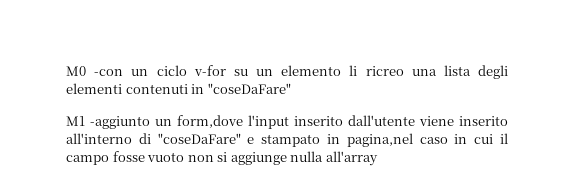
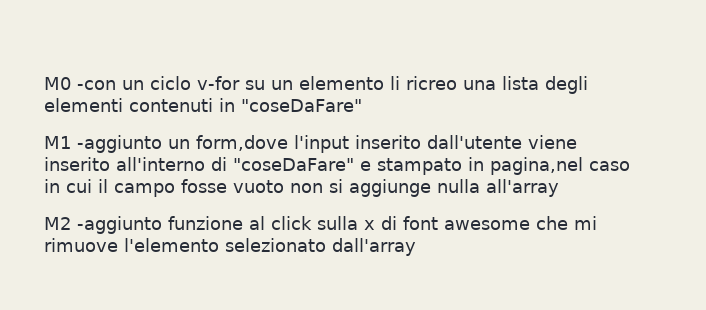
(378, 158) none -> [44,216,597,234] [44,238,416,256] // M2 -aggiunto funzione al click sulla x di font awesome che mi rimuove l'elemento selezionato dall'array

